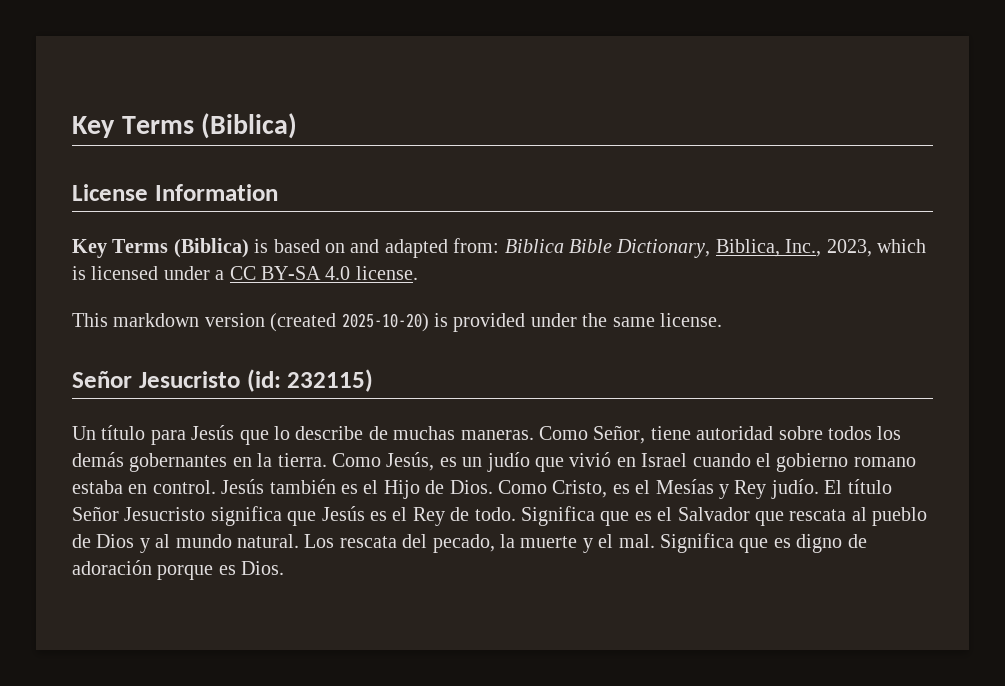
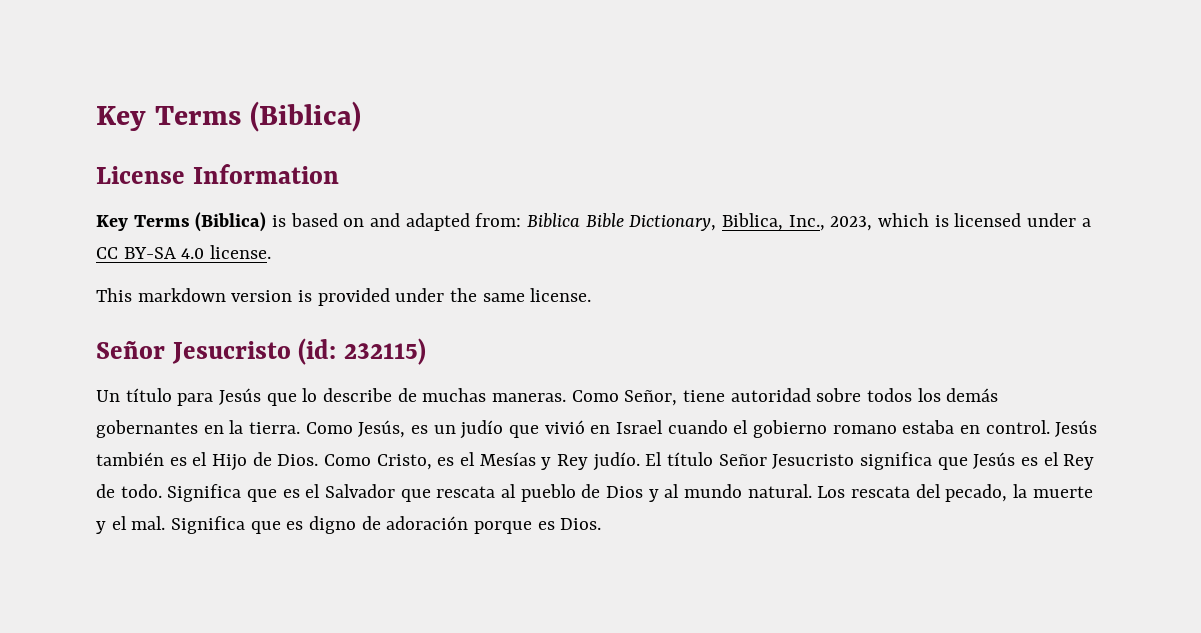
[270,313,429,332] (created 2025-10-20) -> (293, 296) none

